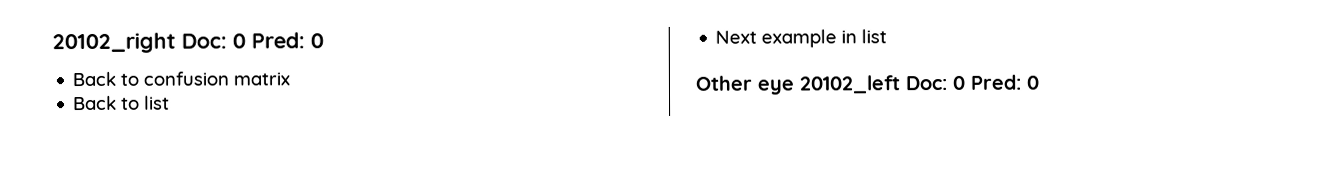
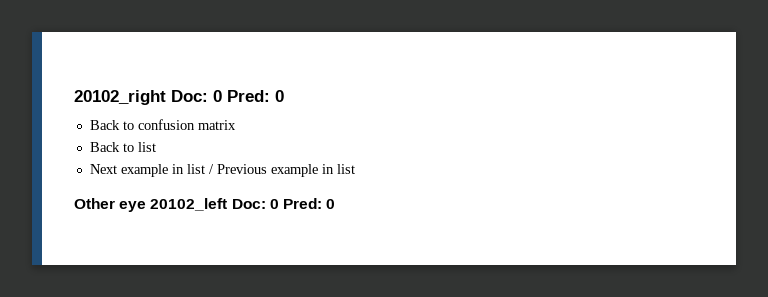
(888, 36) none -> [208,164,355,177] / Previous example in list

